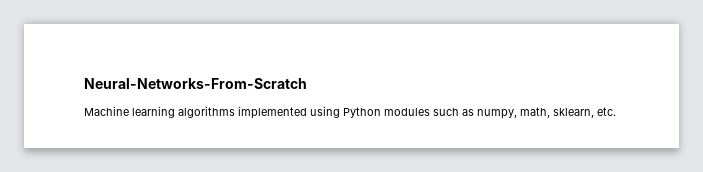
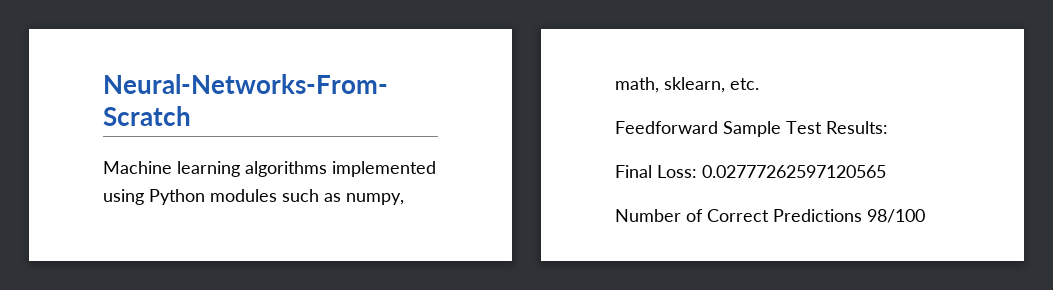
(616, 111) none -> [615,121,888,137] [615,165,886,178] [615,209,925,223] // Feedforward Sample Test Results: // Final Loss: 0.02777262597120565 // Number of Correct Predictions 98/100

